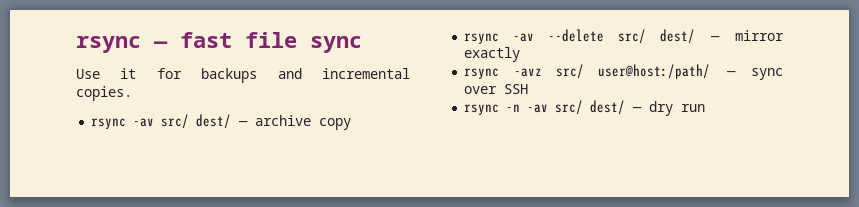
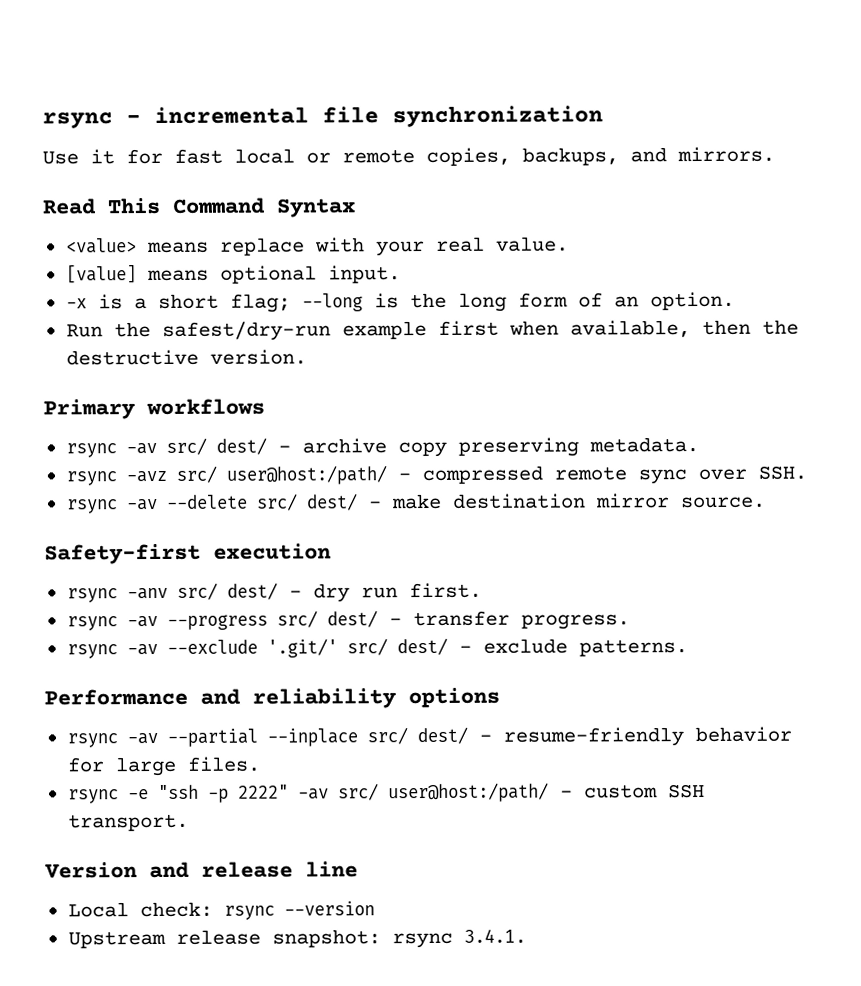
[76,32,362,53] rsync — fast file sync -> [42,105,603,129] rsync - incremental file synchronization
[201,68,410,83] [76,86,132,101] backups and incremental copies. -> [174,146,775,167] [42,197,355,218] [65,236,569,257] [65,264,401,284] [65,291,735,313] [65,319,799,341] [65,349,307,366] [43,398,265,420] fast local or remote copies, backups, and mirrors. // Read This Command Syntax // <value> means replace with your real value. // [value] means optional input. // -x is a short flag; --long is the long form of an option. // Run the safest/dry-run example first when available, then the destructive version. // Primary workflows
[239,121,249,126] — -> [277,445,291,453] -
(352, 124) none -> [457,437,699,457] [65,465,807,486] preserving metadata. // rsync -avz src/ user@host:/path/ - compressed remote sync over SSH.
[711,30,784,41] [464,47,521,62] [464,64,783,80] [464,84,529,94] [464,100,706,116] — mirror exactly // rsync -avz src/ user@host:/path/ — sync over SSH // rsync -n -av src/ dest/ — dry run -> [368,493,766,510] [44,543,332,565] [66,582,482,603] [66,610,630,631] [66,637,688,659] [44,687,500,709] [66,726,792,748] [66,756,261,777] [67,782,705,804] [67,813,189,832] [44,861,358,879] [67,901,375,920] [67,928,527,949] - make destination mirror source. // Safety-first execution // rsync -anv src/ dest/ - dry run first. // rsync -av --progress src/ dest/ - transfer progress. // rsync -av --exclude '.git/' src/ dest/ - exclude patterns. // Performance and reliability options // rsync -av --partial --inplace src/ dest/ - resume-friendly behavior for large files. // rsync -e "ssh -p 2222" -av src/ user@host:/path/ - custom SSH transport. // Version and release line // Local check: rsync --version // Upstream release snapshot: rsync 3.4.1.

